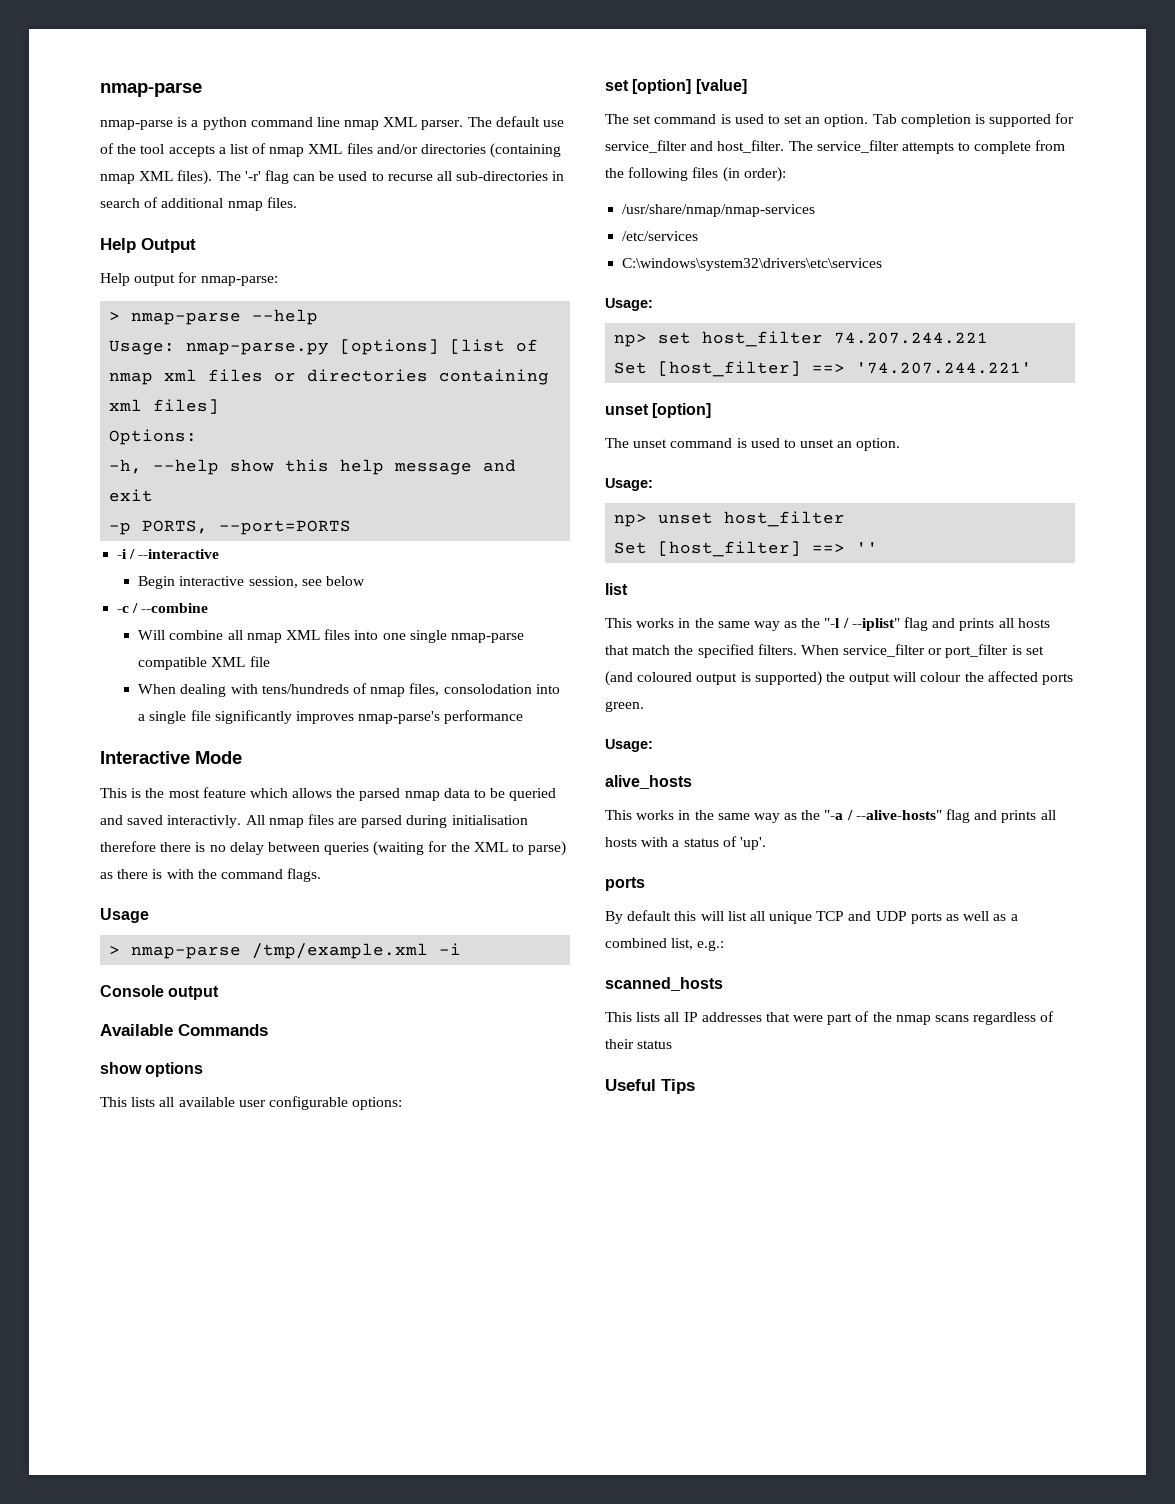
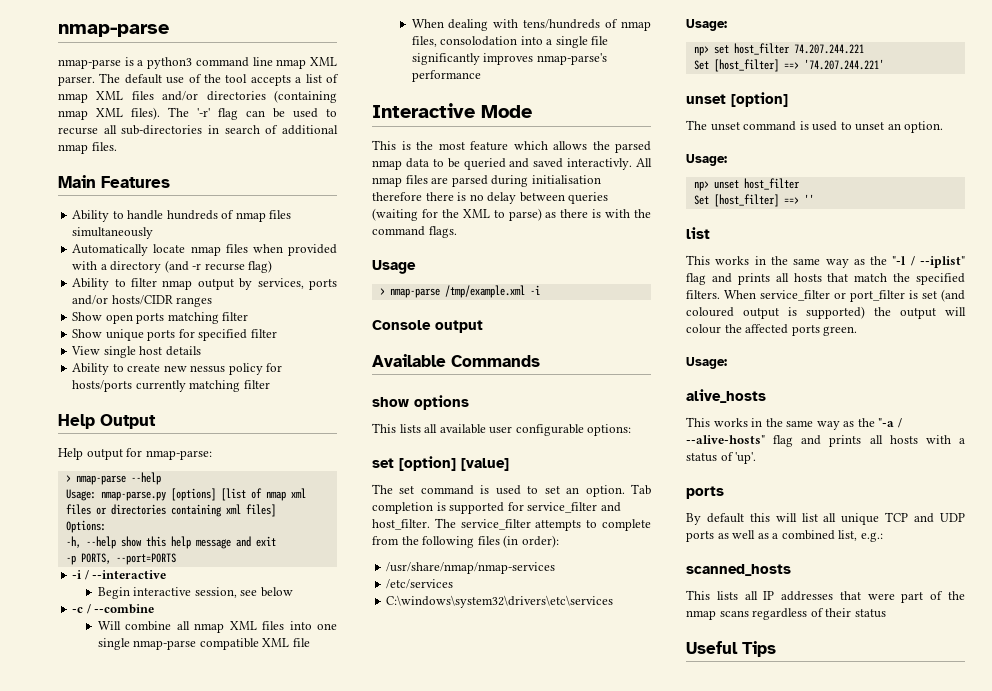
[202,117,247,130] python -> [147,57,193,69] python3
(297, 202) none -> [58,175,170,188] [72,210,292,222] [72,227,154,239] [72,244,337,256] [72,260,273,273] [72,278,337,290] [72,295,213,307] [72,312,249,324] [72,329,277,341] [71,346,201,358] [72,363,283,375] [72,380,270,392] // Main Features // Ability to handle hundreds of nmap files simultaneously // Automatically locate nmap files when provided with a directory (and -r recurse flag) // Ability to filter nmap output by services, ports and/or hosts/CIDR ranges // Show open ports matching filter // Show unique ports for specified filter // View single host details // Ability to create new nessus policy for hosts/ports currently matching filter

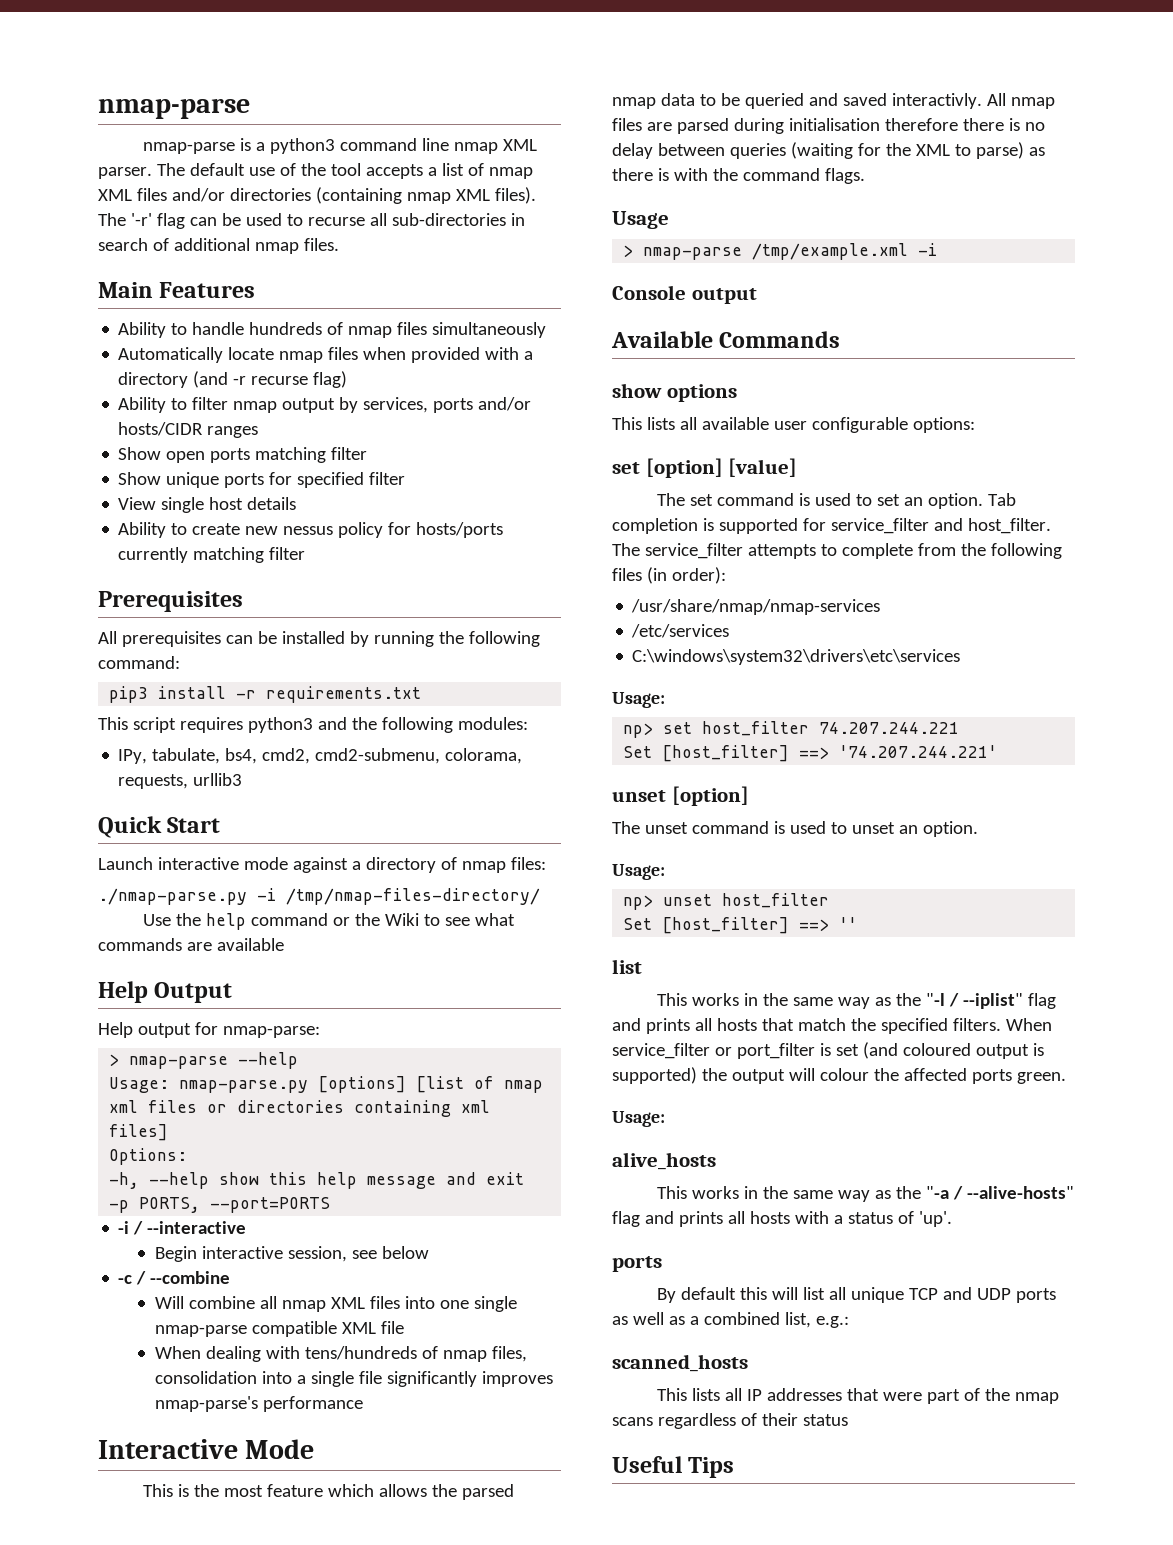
(270, 384) none -> [98,591,243,612] [98,631,540,647] [98,656,180,669] [109,686,422,703] [98,717,528,733] [118,748,523,764] [118,773,243,789] [98,816,221,838] [98,857,546,873] [98,888,540,905] [143,913,516,930] [98,938,284,951] // Prerequisites // All prerequisites can be installed by running the following command: // pip3 install -r requirements.txt // This script requires python3 and the following modules: // IPy, tabulate, bs4, cmd2, cmd2-submenu, colorama, requests, urllib3 // Quick Start // Launch interactive mode against a directory of nmap files: // ./nmap-parse.py -i /tmp/nmap-files-directory/ // Use the help command or the Wiki to see what commands are available
[440,36,518,46] consolodation -> [154,1371,257,1384] consolidation

